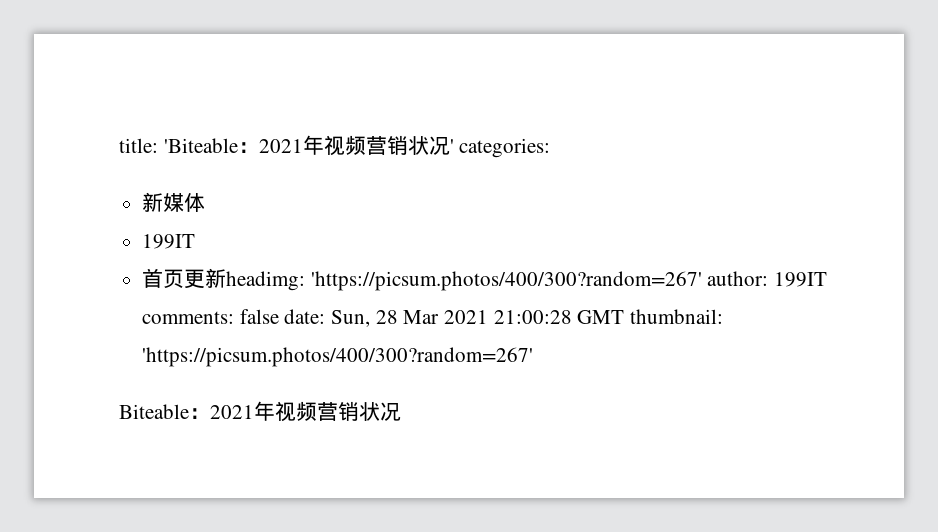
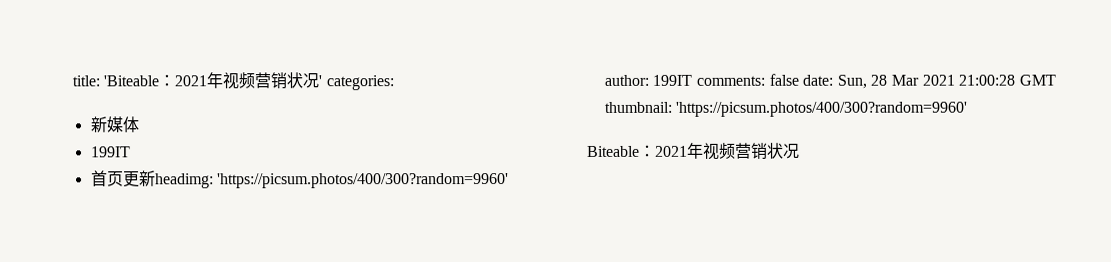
[310,271,702,291] 'https://picsum.photos/400/300?random=267' -> [216,173,509,189] 'https://picsum.photos/400/300?random=9960'
[142,347,534,367] 'https://picsum.photos/400/300?random=267' -> [674,101,967,117] 'https://picsum.photos/400/300?random=9960'

